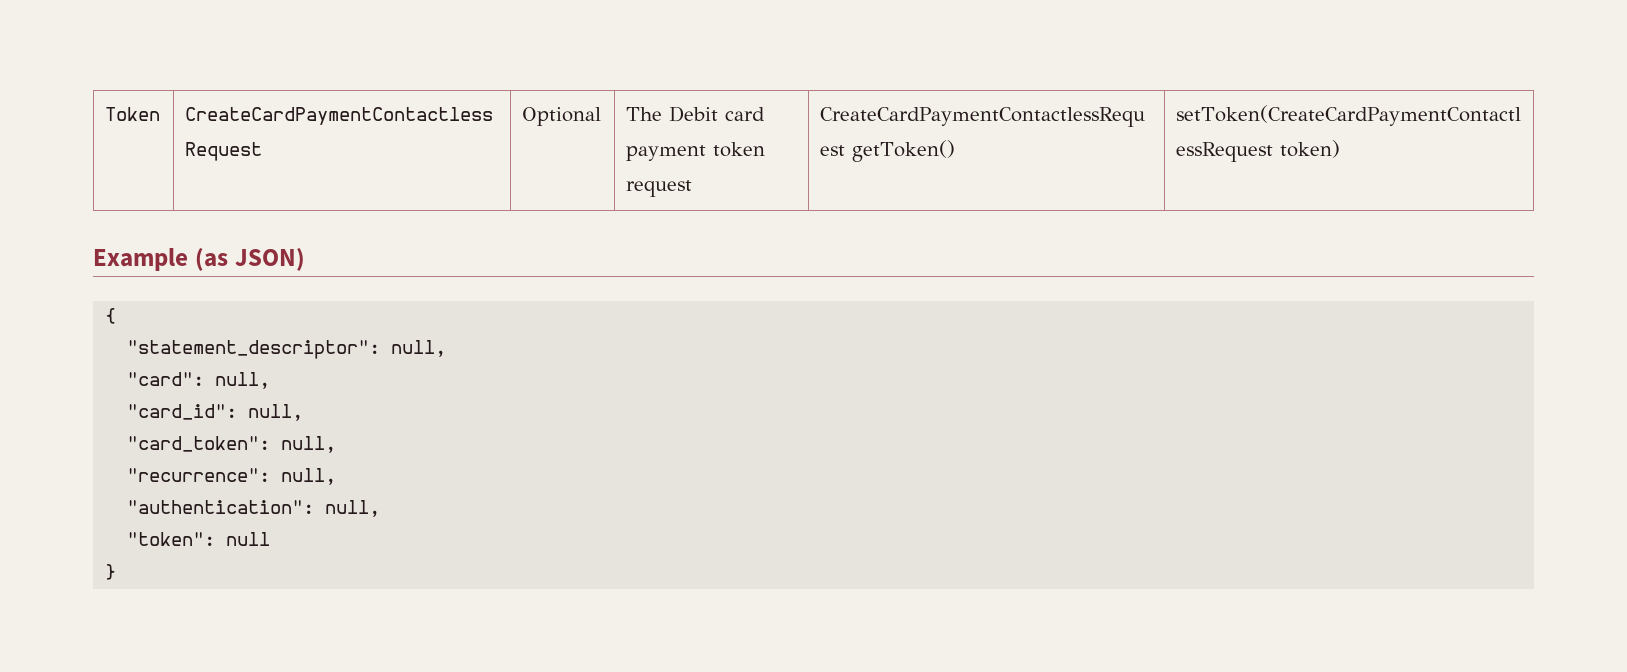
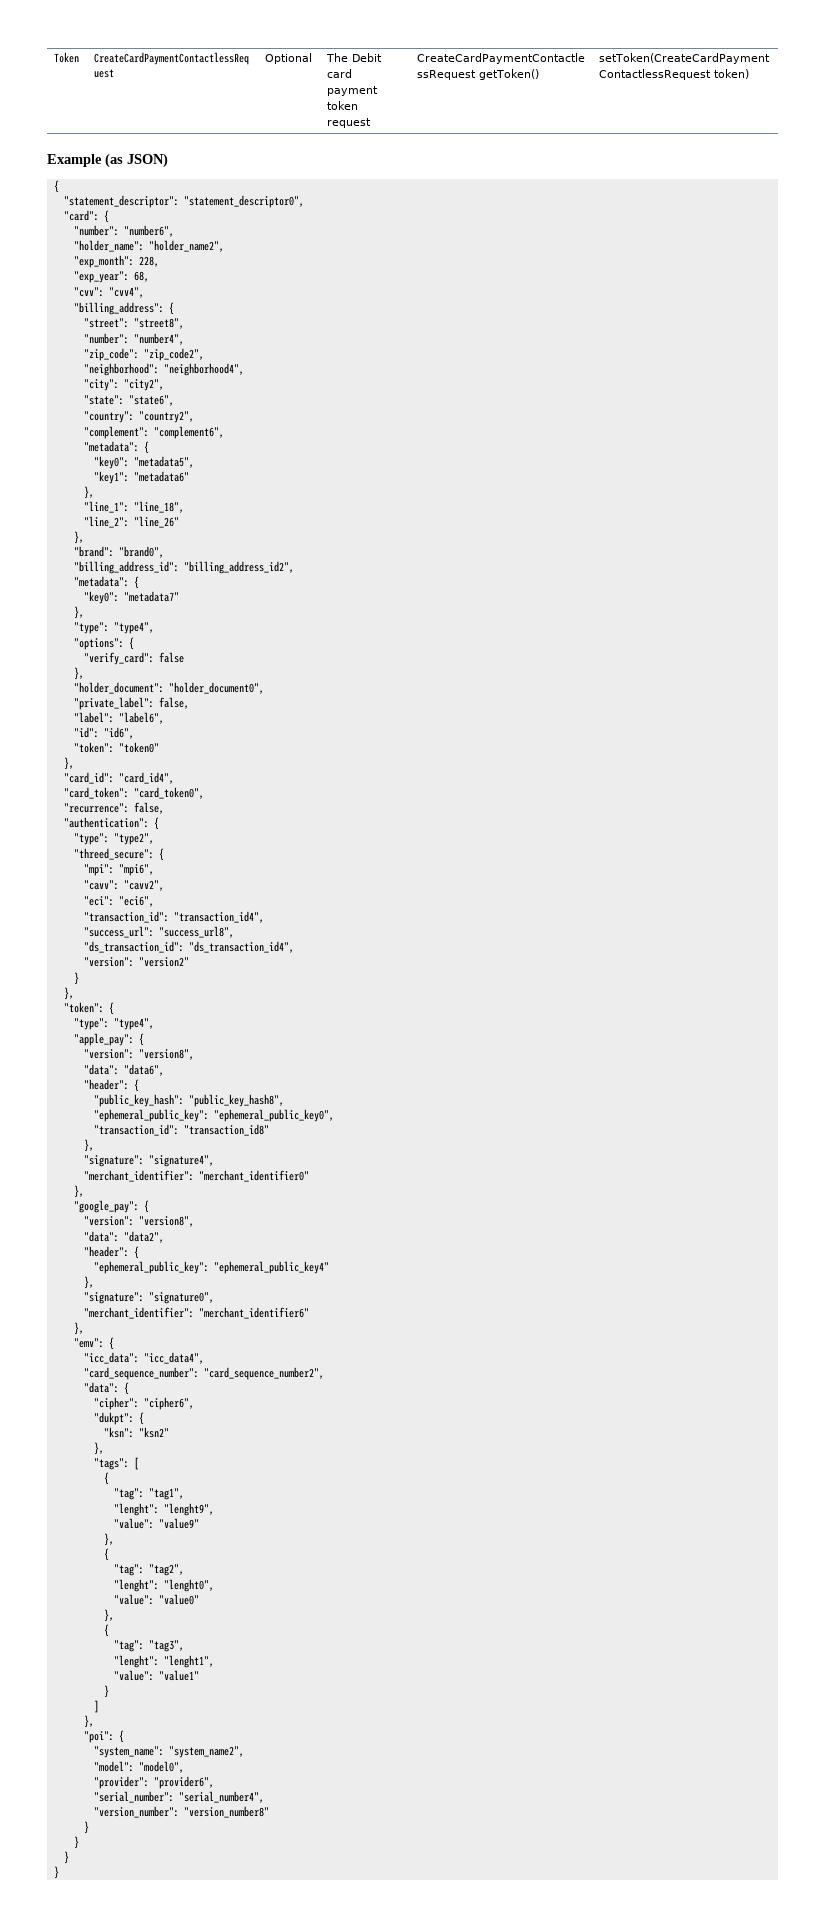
[391,340,447,357] null, -> [183,195,304,208] "statement_descriptor0",
[215,372,271,389] null, -> [103,210,109,223] [73,225,174,237] [73,240,224,252] [73,255,159,268] [73,271,149,283] [73,287,144,298] [73,302,174,315] [83,318,184,329] [83,333,184,345] [83,348,204,361] [83,363,244,376] [83,379,164,391] [83,395,174,406] [83,411,194,423] [83,426,224,439] [83,441,149,454] [93,456,194,469] [93,471,189,484] [83,486,94,499] [83,501,184,513] [83,516,179,528] [73,531,84,544] [73,546,164,558] [73,561,294,574] [73,576,139,589] [83,591,179,604] [73,606,84,619] [73,622,154,634] [73,637,134,650] [83,652,184,665] [73,667,84,680] [73,682,264,694] [73,697,189,710] [73,712,164,724] [73,727,134,739] [73,742,159,753] [63,757,74,770] { // "number": "number6", // "holder_name": "holder_name2", // "exp_month": 228, // "exp_year": 68, // "cvv": "cvv4", // "billing_address": { // "street": "street8", // "number": "number4", // "zip_code": "zip_code2", // "neighborhood": "neighborhood4", // "city": "city2", // "state": "state6", // "country": "country2", // "complement": "complement6", // "metadata": { // "key0": "metadata5", // "key1": "metadata6" // }, // "line_1": "line_18", // "line_2": "line_26" // }, // "brand": "brand0", // "billing_address_id": "billing_address_id2", // "metadata": { // "key0": "metadata7" // }, // "type": "type4", // "options": { // "verify_card": false // }, // "holder_document": "holder_document0", // "private_label": false, // "label": "label6", // "id": "id6", // "token": "token0" // },
[248,404,304,421] null, -> [118,772,174,784] "card_id4",
[281,436,337,453] null, -> [133,787,204,799] "card_token0",
[281,468,337,485] null, -> [133,802,164,814] false,
[325,500,381,517] [127,532,271,546] null, // "token": null -> [153,817,159,830] [73,833,154,845] [73,848,164,861] [83,864,154,876] [83,880,164,891] [83,896,154,907] [83,911,264,923] [83,926,234,938] [83,941,294,953] [83,957,189,967] [73,972,79,985] [63,987,74,1000] [63,1002,114,1015] [73,1018,154,1030] [73,1033,144,1046] [83,1049,194,1060] [83,1064,164,1076] [83,1079,139,1092] [93,1094,284,1107] [93,1109,334,1122] [93,1124,269,1136] [83,1139,94,1152] [83,1155,214,1167] [83,1170,309,1182] [73,1185,84,1198] [73,1200,149,1213] [83,1216,194,1227] [83,1231,164,1243] [83,1246,139,1259] [93,1261,329,1274] [83,1276,94,1289] [83,1292,214,1304] [83,1307,309,1319] [73,1322,84,1335] [73,1337,114,1350] [83,1352,204,1364] [83,1367,324,1380] [83,1382,129,1395] [93,1397,194,1410] [93,1412,144,1425] [103,1427,169,1438] [93,1442,104,1455] [93,1457,139,1470] [103,1472,109,1485] [113,1488,184,1500] [113,1503,214,1516] [113,1518,199,1529] [103,1533,114,1546] [103,1548,109,1561] [113,1564,184,1576] [113,1579,214,1592] [113,1594,199,1605] [103,1609,114,1622] [103,1624,109,1637] [113,1640,184,1652] [113,1655,214,1668] [113,1670,199,1681] [103,1685,109,1698] [93,1700,99,1713] [83,1715,94,1728] [83,1730,124,1743] [93,1746,244,1758] [93,1761,184,1773] [93,1776,214,1789] [93,1791,264,1803] [93,1806,269,1818] [83,1821,89,1834] [73,1836,79,1849] [63,1851,69,1864] { // "type": "type2", // "threed_secure": { // "mpi": "mpi6", // "cavv": "cavv2", // "eci": "eci6", // "transaction_id": "transaction_id4", // "success_url": "success_url8", // "ds_transaction_id": "ds_transaction_id4", // "version": "version2" // } // }, // "token": { // "type": "type4", // "apple_pay": { // "version": "version8", // "data": "data6", // "header": { // "public_key_hash": "public_key_hash8", // "ephemeral_public_key": "ephemeral_public_key0", // "transaction_id": "transaction_id8" // }, // "signature": "signature4", // "merchant_identifier": "merchant_identifier0" // }, // "google_pay": { // "version": "version8", // "data": "data2", // "header": { // "ephemeral_public_key": "ephemeral_public_key4" // }, // "signature": "signature0", // "merchant_identifier": "merchant_identifier6" // }, // "emv": { // "icc_data": "icc_data4", // "card_sequence_number": "card_sequence_number2", // "data": { // "cipher": "cipher6", // "dukpt": { // "ksn": "ksn2" // }, // "tags": [ // { // "tag": "tag1", // "lenght": "lenght9", // "value": "value9" // }, // { // "tag": "tag2", // "lenght": "lenght0", // "value": "value0" // }, // { // "tag": "tag3", // "lenght": "lenght1", // "value": "value1" // } // ] // }, // "poi": { // "system_name": "system_name2", // "model": "model0", // "provider": "provider6", // "serial_number": "serial_number4", // "version_number": "version_number8" // } // } // }

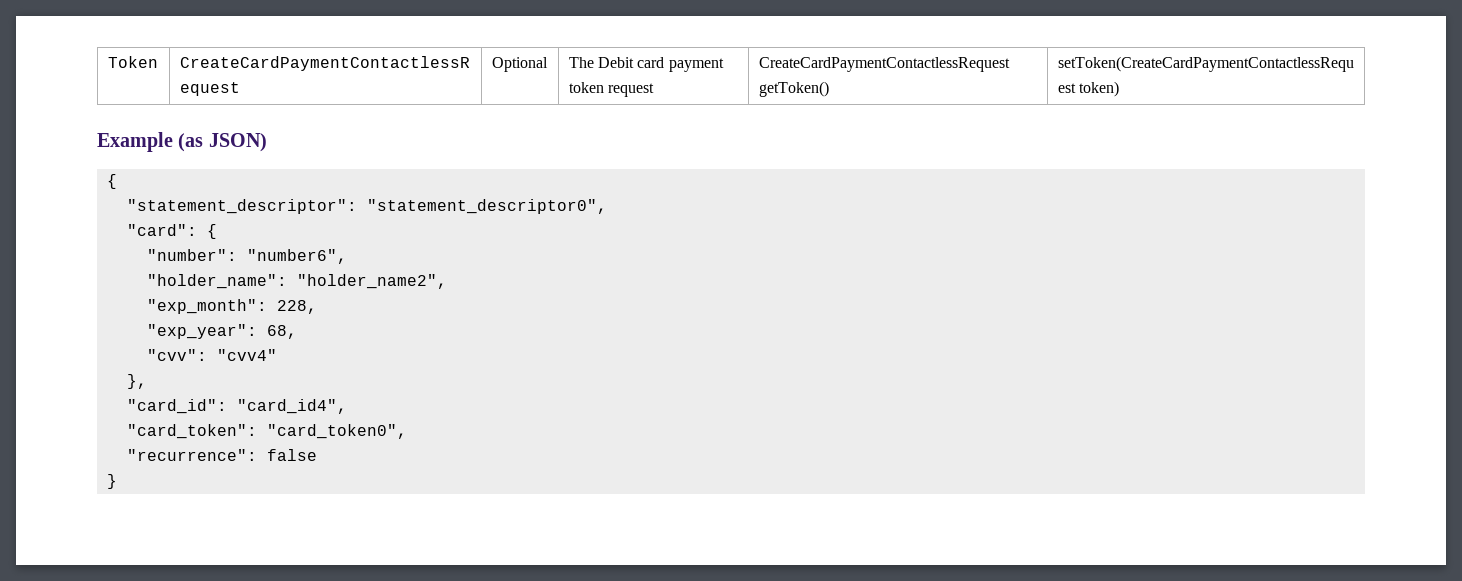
[108,287,144,298] [73,302,174,315] [83,318,184,329] [83,333,184,345] [83,348,204,361] [83,363,244,376] [83,379,164,391] [83,395,174,406] [83,411,194,423] [83,426,224,439] [83,441,149,454] [93,456,194,469] [93,471,189,484] [83,486,94,499] [83,501,184,513] [83,516,179,528] [73,531,84,544] [73,546,164,558] [73,561,294,574] [73,576,139,589] [83,591,179,604] [73,606,84,619] [73,622,154,634] [73,637,134,650] [83,652,184,665] [73,667,84,680] [73,682,264,694] [73,697,189,710] [73,712,164,724] [73,727,134,739] [73,742,159,753] "cvv4", // "billing_address": { // "street": "street8", // "number": "number4", // "zip_code": "zip_code2", // "neighborhood": "neighborhood4", // "city": "city2", // "state": "state6", // "country": "country2", // "complement": "complement6", // "metadata": { // "key0": "metadata5", // "key1": "metadata6" // }, // "line_1": "line_18", // "line_2": "line_26" // }, // "brand": "brand0", // "billing_address_id": "billing_address_id2", // "metadata": { // "key0": "metadata7" // }, // "type": "type4", // "options": { // "verify_card": false // }, // "holder_document": "holder_document0", // "private_label": false, // "label": "label6", // "id": "id6", // "token": "token0" -> [216,349,277,361] "cvv4"
[133,802,164,814] [63,817,159,830] [73,833,154,845] [73,848,164,861] [83,864,154,876] [83,880,164,891] [83,896,154,907] [83,911,264,923] [83,926,234,938] [83,941,294,953] [83,957,189,967] [73,972,79,985] [63,987,74,1000] [63,1002,114,1015] [73,1018,154,1030] [73,1033,144,1046] [83,1049,194,1060] [83,1064,164,1076] [83,1079,139,1092] [93,1094,284,1107] [93,1109,334,1122] [93,1124,269,1136] [83,1139,94,1152] [83,1155,214,1167] [83,1170,309,1182] [73,1185,84,1198] [73,1200,149,1213] [83,1216,194,1227] [83,1231,164,1243] [83,1246,139,1259] [93,1261,329,1274] [83,1276,94,1289] [83,1292,214,1304] [83,1307,309,1319] [73,1322,84,1335] [73,1337,114,1350] [83,1352,204,1364] [83,1367,324,1380] [83,1382,129,1395] [93,1397,194,1410] [93,1412,144,1425] [103,1427,169,1438] [93,1442,104,1455] [93,1457,139,1470] [103,1472,109,1485] [113,1488,184,1500] [113,1503,214,1516] [113,1518,199,1529] [103,1533,114,1546] [103,1548,109,1561] [113,1564,184,1576] [113,1579,214,1592] [113,1594,199,1605] [103,1609,114,1622] [103,1624,109,1637] [113,1640,184,1652] [113,1655,214,1668] [113,1670,199,1681] [103,1685,109,1698] [93,1700,99,1713] [83,1715,94,1728] [83,1730,124,1743] [93,1746,244,1758] [93,1761,184,1773] [93,1776,214,1789] [93,1791,264,1803] [93,1806,269,1818] [83,1821,89,1834] [73,1836,79,1849] [63,1851,69,1864] false, // "authentication": { // "type": "type2", // "threed_secure": { // "mpi": "mpi6", // "cavv": "cavv2", // "eci": "eci6", // "transaction_id": "transaction_id4", // "success_url": "success_url8", // "ds_transaction_id": "ds_transaction_id4", // "version": "version2" // } // }, // "token": { // "type": "type4", // "apple_pay": { // "version": "version8", // "data": "data6", // "header": { // "public_key_hash": "public_key_hash8", // "ephemeral_public_key": "ephemeral_public_key0", // "transaction_id": "transaction_id8" // }, // "signature": "signature4", // "merchant_identifier": "merchant_identifier0" // }, // "google_pay": { // "version": "version8", // "data": "data2", // "header": { // "ephemeral_public_key": "ephemeral_public_key4" // }, // "signature": "signature0", // "merchant_identifier": "merchant_identifier6" // }, // "emv": { // "icc_data": "icc_data4", // "card_sequence_number": "card_sequence_number2", // "data": { // "cipher": "cipher6", // "dukpt": { // "ksn": "ksn2" // }, // "tags": [ // { // "tag": "tag1", // "lenght": "lenght9", // "value": "value9" // }, // { // "tag": "tag2", // "lenght": "lenght0", // "value": "value0" // }, // { // "tag": "tag3", // "lenght": "lenght1", // "value": "value1" // } // ] // }, // "poi": { // "system_name": "system_name2", // "model": "model0", // "provider": "provider6", // "serial_number": "serial_number4", // "version_number": "version_number8" // } // } // } -> [266,449,317,461] false

